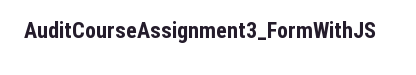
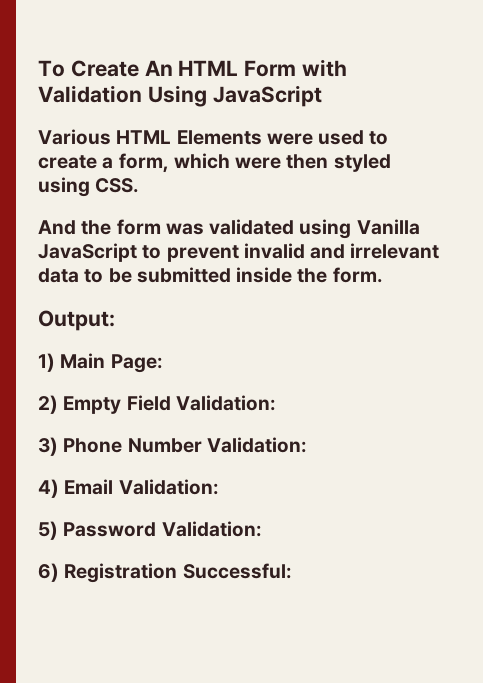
[24,21,376,43] AuditCourseAssignment3_FormWithJS -> [38,59,348,77] [38,85,322,107] [38,129,389,145] [38,153,391,173] [38,177,140,197] [38,219,420,239] [38,243,440,262] [38,267,383,283] [38,310,115,331] [38,353,163,373] [38,395,276,414] [38,437,307,456] [38,479,219,498] [38,521,262,540] [38,563,292,583] To Create An HTML Form with Validation Using JavaScript // Various HTML Elements were used to create a form, which were then styled using CSS. // And the form was validated using Vanilla JavaScript to prevent invalid and irrelevant data to be submitted inside the form. // Output: // 1) Main Page: // 2) Empty Field Validation: // 3) Phone Number Validation: // 4) Email Validation: // 5) Password Validation: // 6) Registration Successful:

